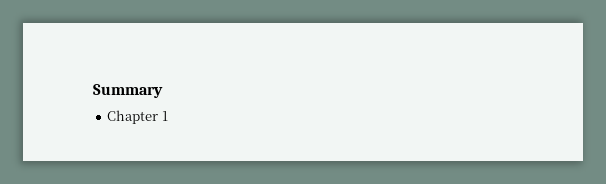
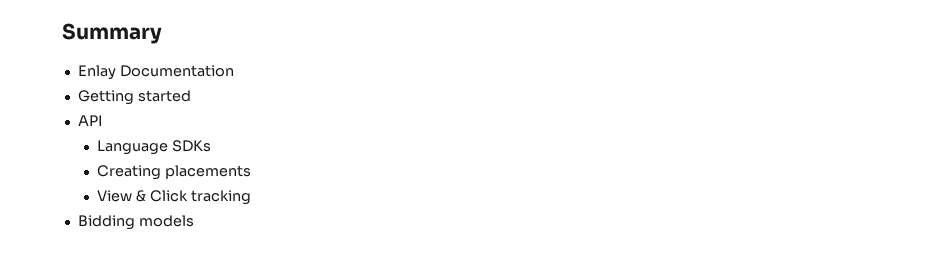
[107,110,168,124] Chapter 1 -> [77,65,234,80] [77,90,191,105] [77,115,103,126] [97,140,212,155] [97,165,252,180] [97,190,252,205] [77,215,194,230] Enlay Documentation // Getting started // API // Language SDKs // Creating placements // View & Click tracking // Bidding models

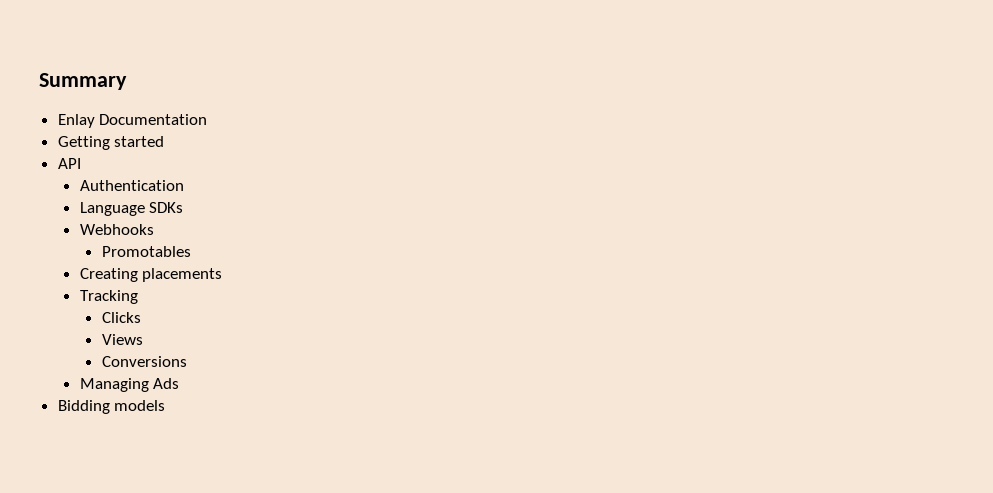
(103, 120) none -> [79,180,184,191] // Authentication
(212, 146) none -> [79,224,154,235] [101,246,191,257] // Webhooks // Promotables
[97,190,252,205] View & Click tracking -> [79,290,138,304] [101,312,141,323] [101,334,143,345] [101,356,187,367] [79,378,180,392] Tracking // Clicks // Views // Conversions // Managing Ads

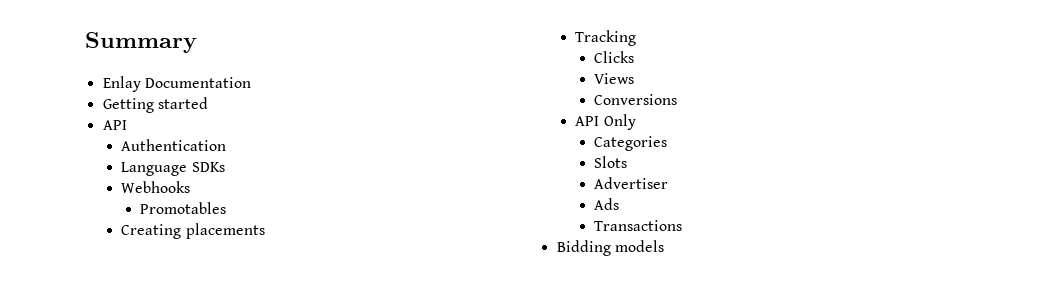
[79,378,149,392] Managing -> [575,114,636,130] [594,136,668,151] [594,156,628,168] [594,177,669,189] API Only // Categories // Slots // Advertiser //
(180, 383) none -> [594,220,683,231] // Transactions

